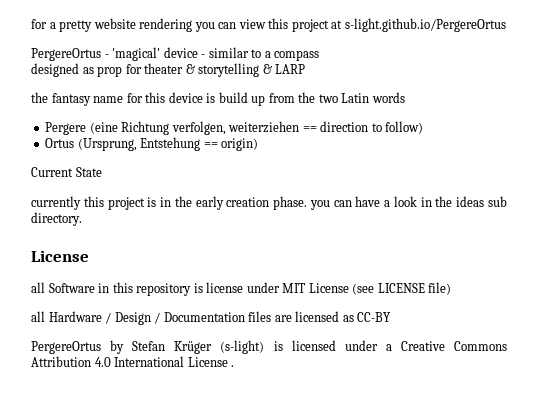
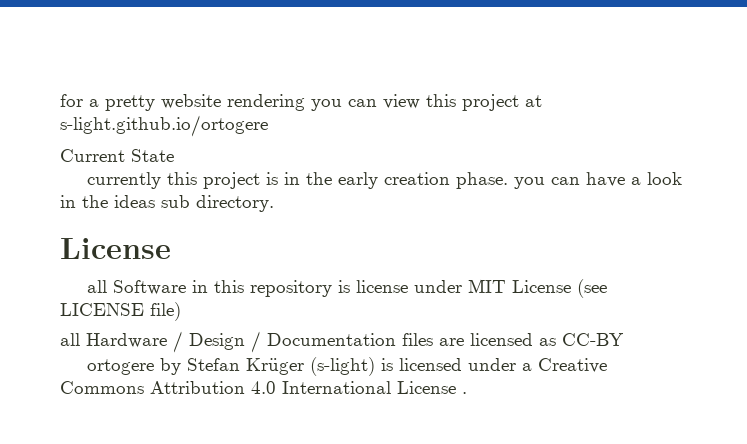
[344,18,506,32] [31,47,320,61] [31,63,306,77] [31,92,405,106] [45,121,424,135] [45,137,259,151] s-light.github.io/PergereOrtus // PergereOrtus - 'magical' device - similar to a compass // designed as prop for theater & storytelling & LARP // the fantasy name for this device is build up from the two Latin words // Pergere (eine Richtung verfolgen, weiterziehen == direction to follow) // Ortus (Ursprung, Entstehung == origin) -> [60,115,268,137] s-light.github.io/ortogere
[31,341,101,354] PergereOrtus -> [87,359,155,375] ortogere

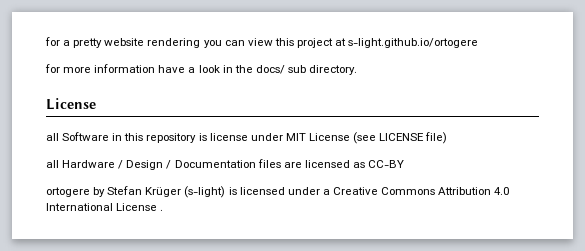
[60,149,174,162] [87,172,581,189] Current State // currently this project is in the early creation phase. you can -> [45,64,156,73] for more information
[114,195,155,208] ideas -> [255,65,285,74] docs/

